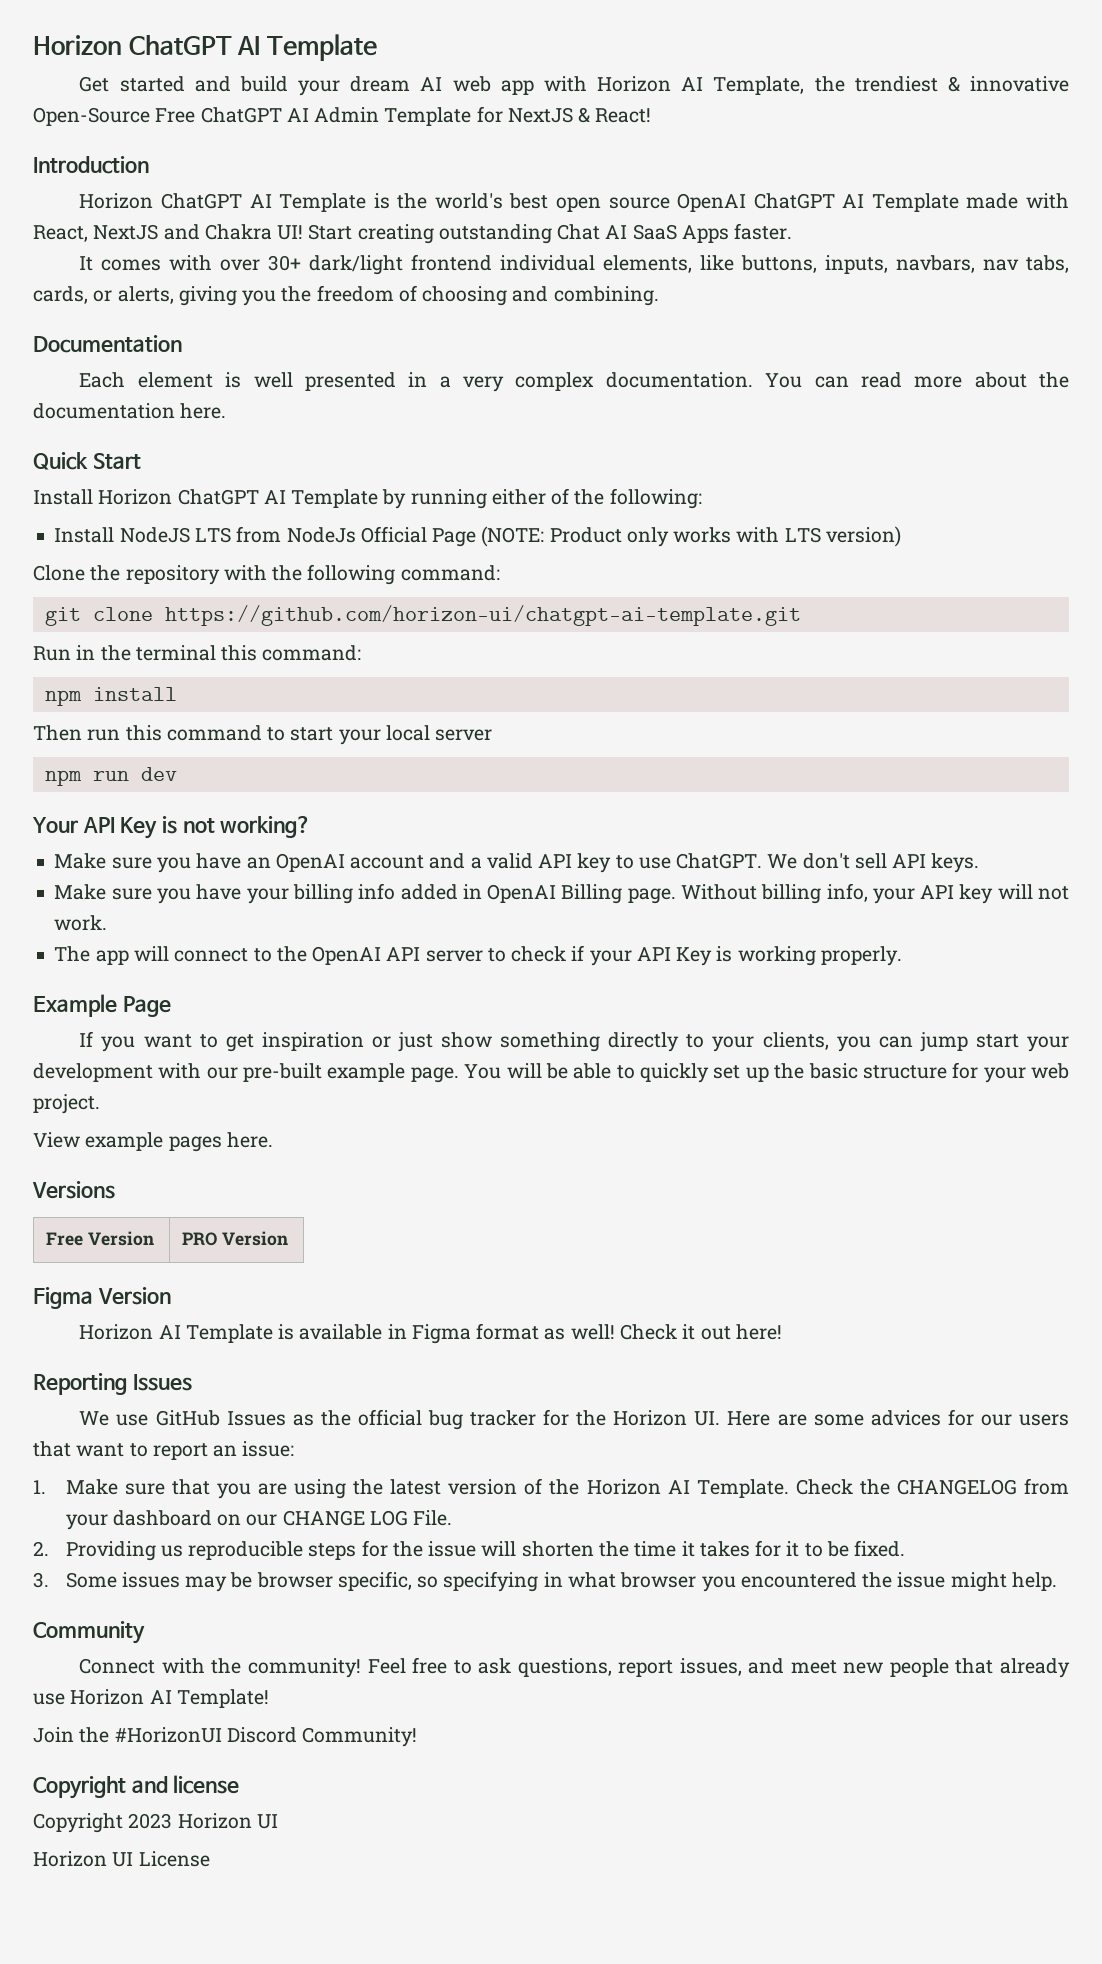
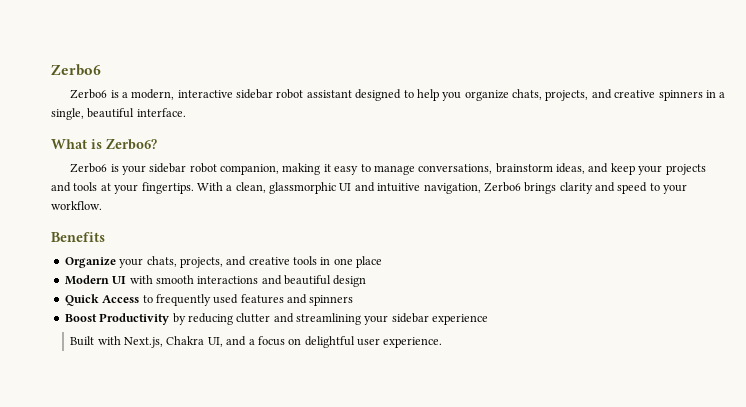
[33,34,377,61] [79,76,1069,96] [33,106,652,126] [33,156,149,174] [79,193,1070,212] [33,223,793,244] [79,254,1070,275] [33,285,659,306] [33,335,182,353] [79,372,1069,392] [33,403,227,419] [33,452,141,470] [33,488,702,509] [54,526,901,547] [33,564,500,585] [44,605,801,626] [33,645,362,661] [44,687,177,706] [33,725,493,745] [44,767,177,786] [32,816,312,839] [54,853,980,873] [54,883,1069,904] [54,915,108,931] [54,945,902,966] [33,994,171,1017] [79,1031,1070,1052] [33,1062,1069,1083] [33,1094,100,1114] [33,1132,273,1152] [32,1181,115,1199] [46,1231,154,1246] [182,1231,288,1246] [33,1287,171,1309] [79,1323,782,1344] [33,1373,192,1395] [79,1409,1070,1430] [33,1441,295,1460] [33,1478,1069,1499] [65,1510,453,1530] [33,1540,906,1561] [33,1571,1057,1592] [33,1621,145,1644] [79,1657,1070,1678] [33,1689,269,1708] [33,1727,418,1747] [33,1775,240,1799] [33,1813,278,1833] [33,1851,210,1867] Horizon ChatGPT AI Template // Get started and build your dream AI web app with Horizon AI Template, the trendiest & innovative Open-Source Free ChatGPT AI Admin Template for NextJS & React! // Introduction // Horizon ChatGPT AI Template is the world's best open source OpenAI ChatGPT AI Template made with React, NextJS and Chakra UI! Start creating outstanding Chat AI SaaS Apps faster. // It comes with over 30+ dark/light frontend individual elements, like buttons, inputs, navbars, nav tabs, cards, or alerts, giving you the freedom of choosing and combining. // Documentation // Each element is well presented in a very complex documentation. You can read more about the documentation here. // Quick Start // Install Horizon ChatGPT AI Template by running either of the following: // Install NodeJS LTS from NodeJs Official Page (NOTE: Product only works with LTS version) // Clone the repository with the following command: // git clone https://github.com/horizon-ui/chatgpt-ai-template.git // Run in the terminal this command: // npm install // Then run this command to start your local server // npm run dev // Your API Key is not working? // Make sure you have an OpenAI account and a valid API key to use ChatGPT. We don't sell API keys. // Make sure you have your billing info added in OpenAI Billing page. Without billing info, your API key will not work. // The app will connect to the OpenAI API server to check if your API Key is working properly. // Example Page // If you want to get inspiration or just show something directly to your clients, you can jump start your development with our pre-built example page. You will be able to quickly set up the basic structure for your web project. // View example pages here. // Versions // Free Version | PRO Version // Figma Version // Horizon AI Template is available in Figma format as well! Check it out here! // Reporting Issues // We use GitHub Issues as the official bug tracker for the Horizon UI. Here are some advices for our users that want to report an issue: // 1. Make sure that you are using the latest version of the Horizon AI Template. Check the CHANGELOG from your dashboard on our CHANGE LOG File. // 2. Providing us reproducible steps for the issue will shorten the time it takes for it to be fixed. // 3. Some issues may be browser specific, so specifying in what browser you encountered the issue might help. // Community // Connect with the community! Feel free to ask questions, report issues, and meet new people that already use Horizon AI Template! // Join the #HorizonUI Discord Community! // Copyright and license // Copyright 2023 Horizon UI // Horizon UI License -> [51,64,101,76] [70,89,726,101] [51,108,186,120] [51,138,157,150] [70,163,706,175] [51,182,688,194] [51,201,102,210] [51,232,105,242] [64,256,383,268] [64,275,367,287] [64,294,354,306] [64,313,489,325] [70,336,443,348] Zerbo6 // Zerbo6 is a modern, interactive sidebar robot assistant designed to help you organize chats, projects, and creative spinners in a single, beautiful interface. // What is Zerbo6? // Zerbo6 is your sidebar robot companion, making it easy to manage conversations, brainstorm ideas, and keep your projects and tools at your fingertips. With a clean, glassmorphic UI and intuitive navigation, Zerbo6 brings clarity and speed to your workflow. // Benefits // Organize your chats, projects, and creative tools in one place // Modern UI with smooth interactions and beautiful design // Quick Access to frequently used features and spinners // Boost Productivity by reducing clutter and streamlining your sidebar experience // Built with Next.js, Chakra UI, and a focus on delightful user experience.

